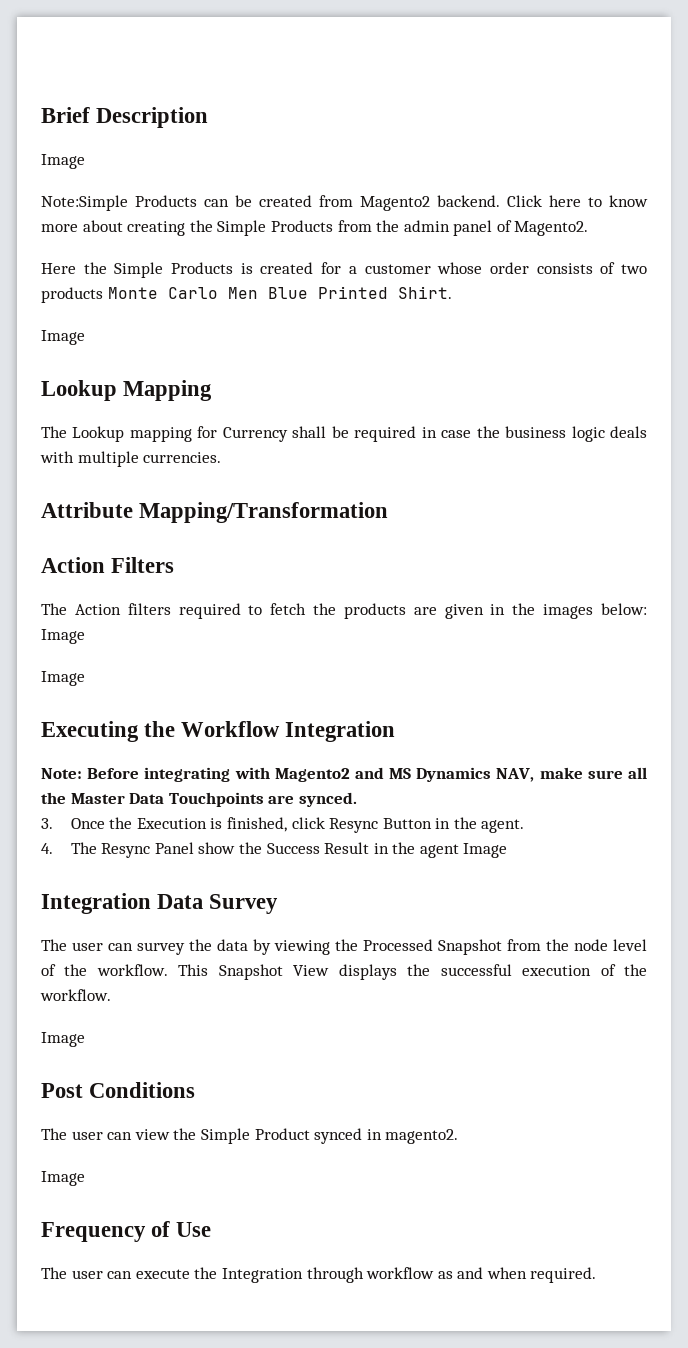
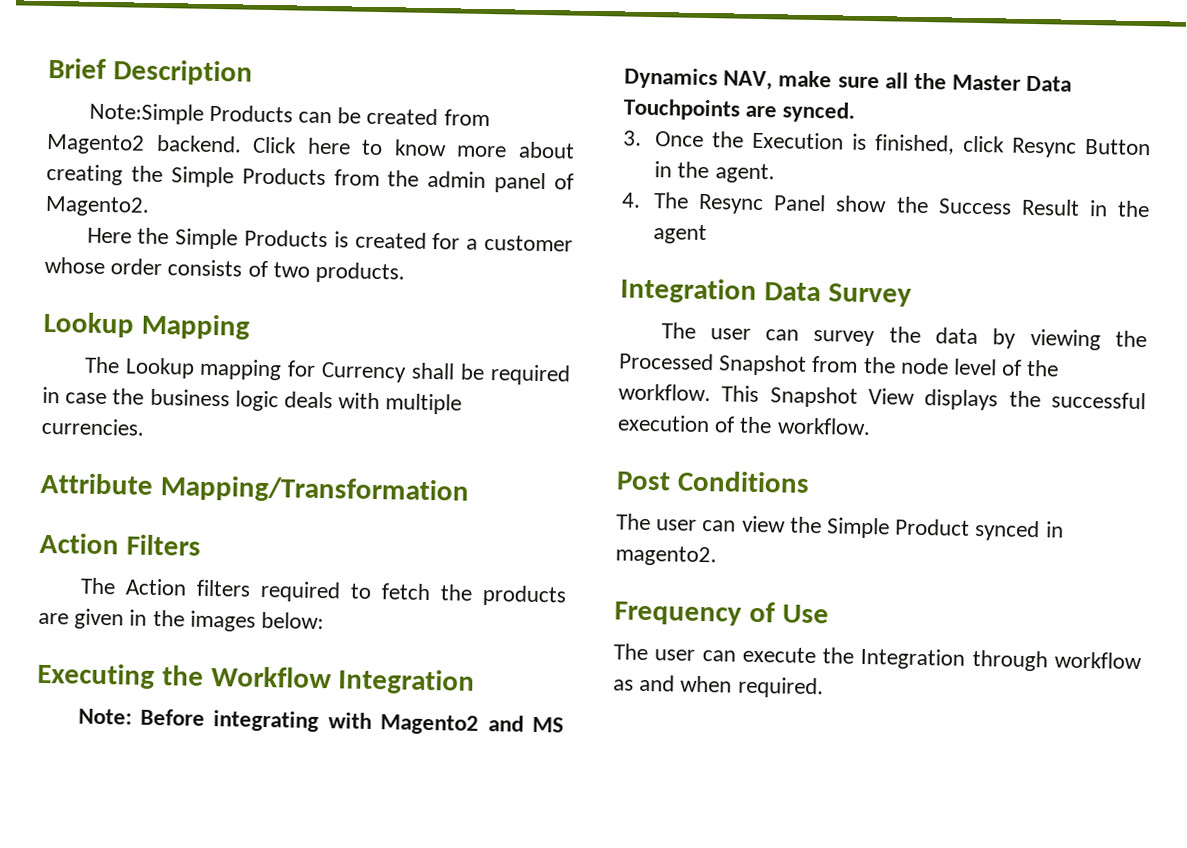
[41,154,85,169] // Image -> (253, 72) none
[41,286,452,303] [41,330,85,345] products Monte Carlo Men Blue Printed Shirt. // Image -> [315,261,406,284] products.
[41,629,85,644] [41,671,85,686] Image // Image -> (325, 620) none
[463,843,508,858] Image -> (708, 234) none
[41,1032,85,1047] // Image -> (871, 426) none
[41,1171,85,1186] // Image -> (717, 556) none

